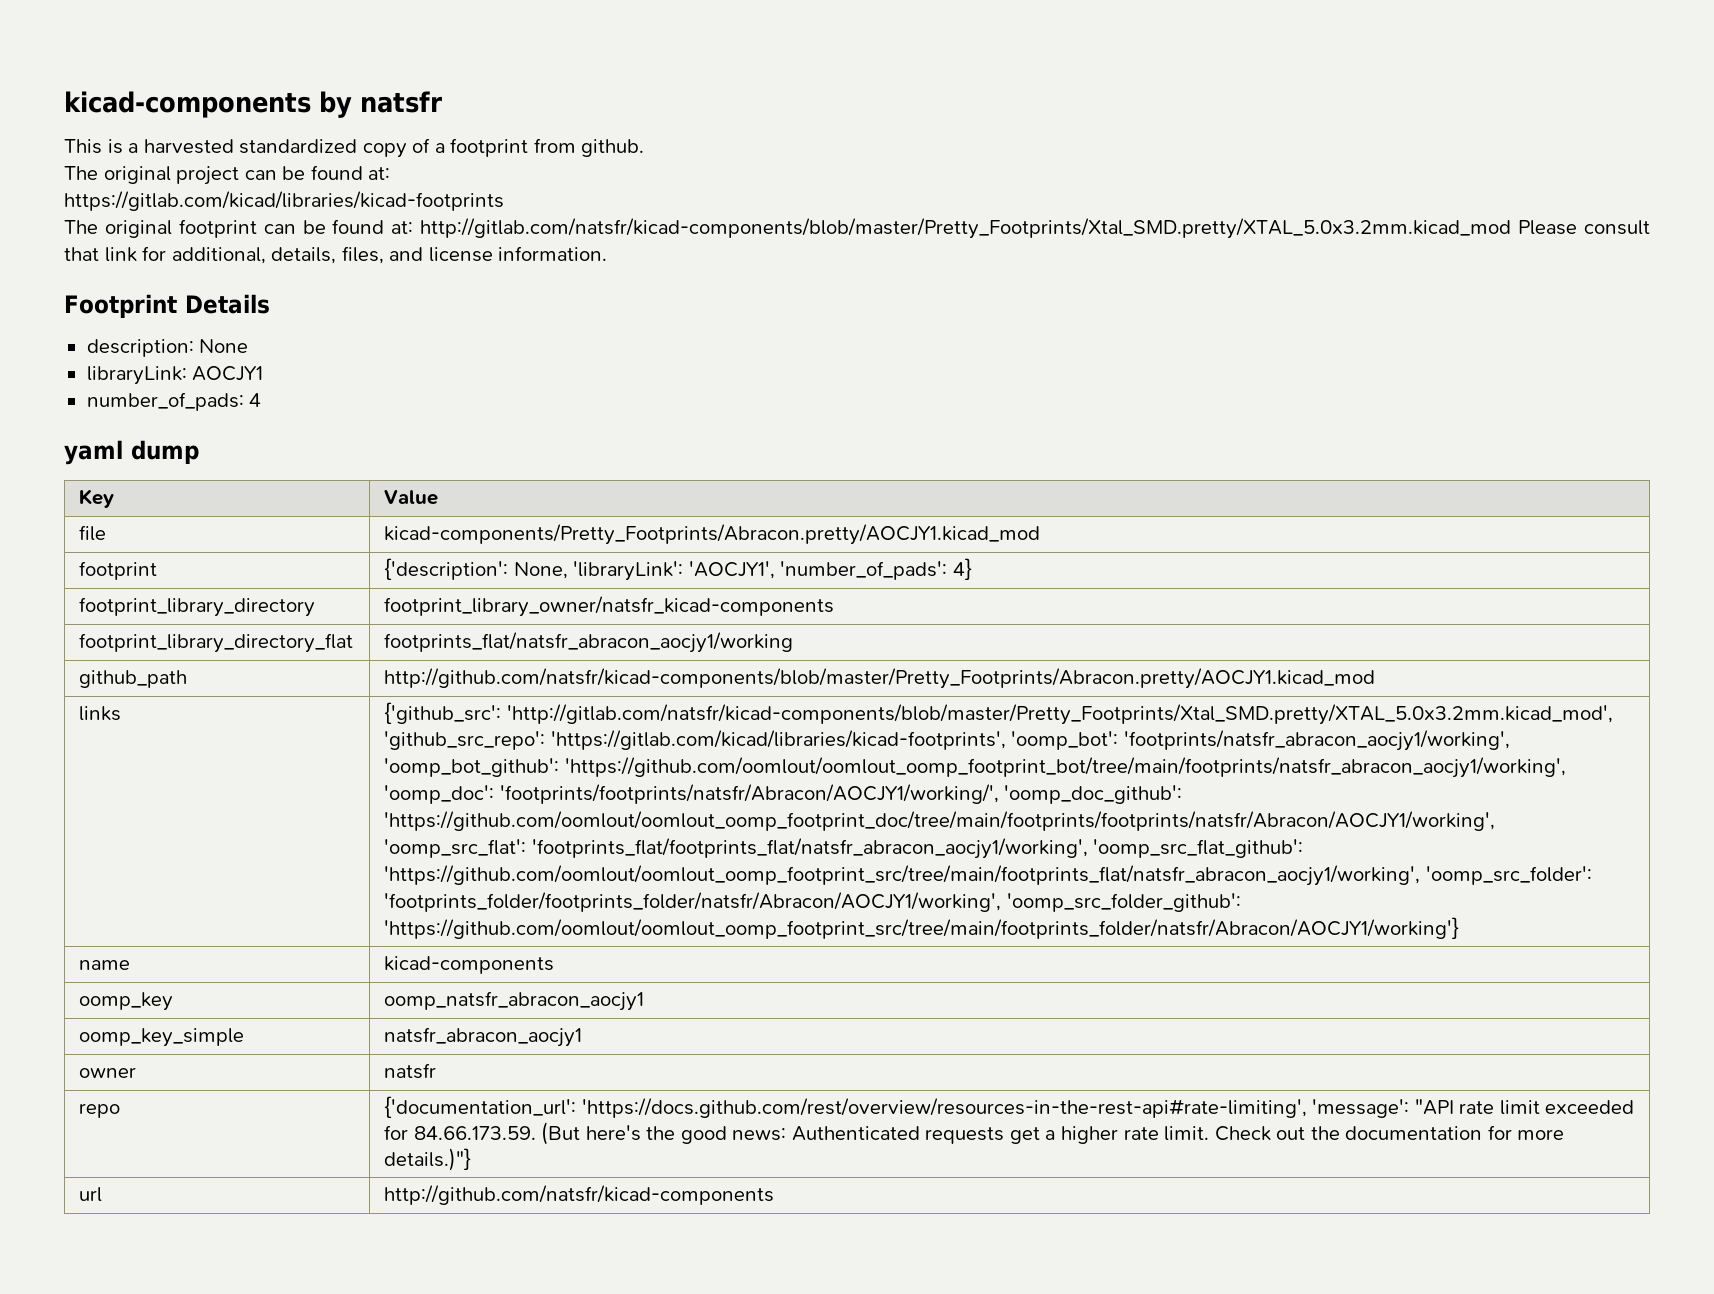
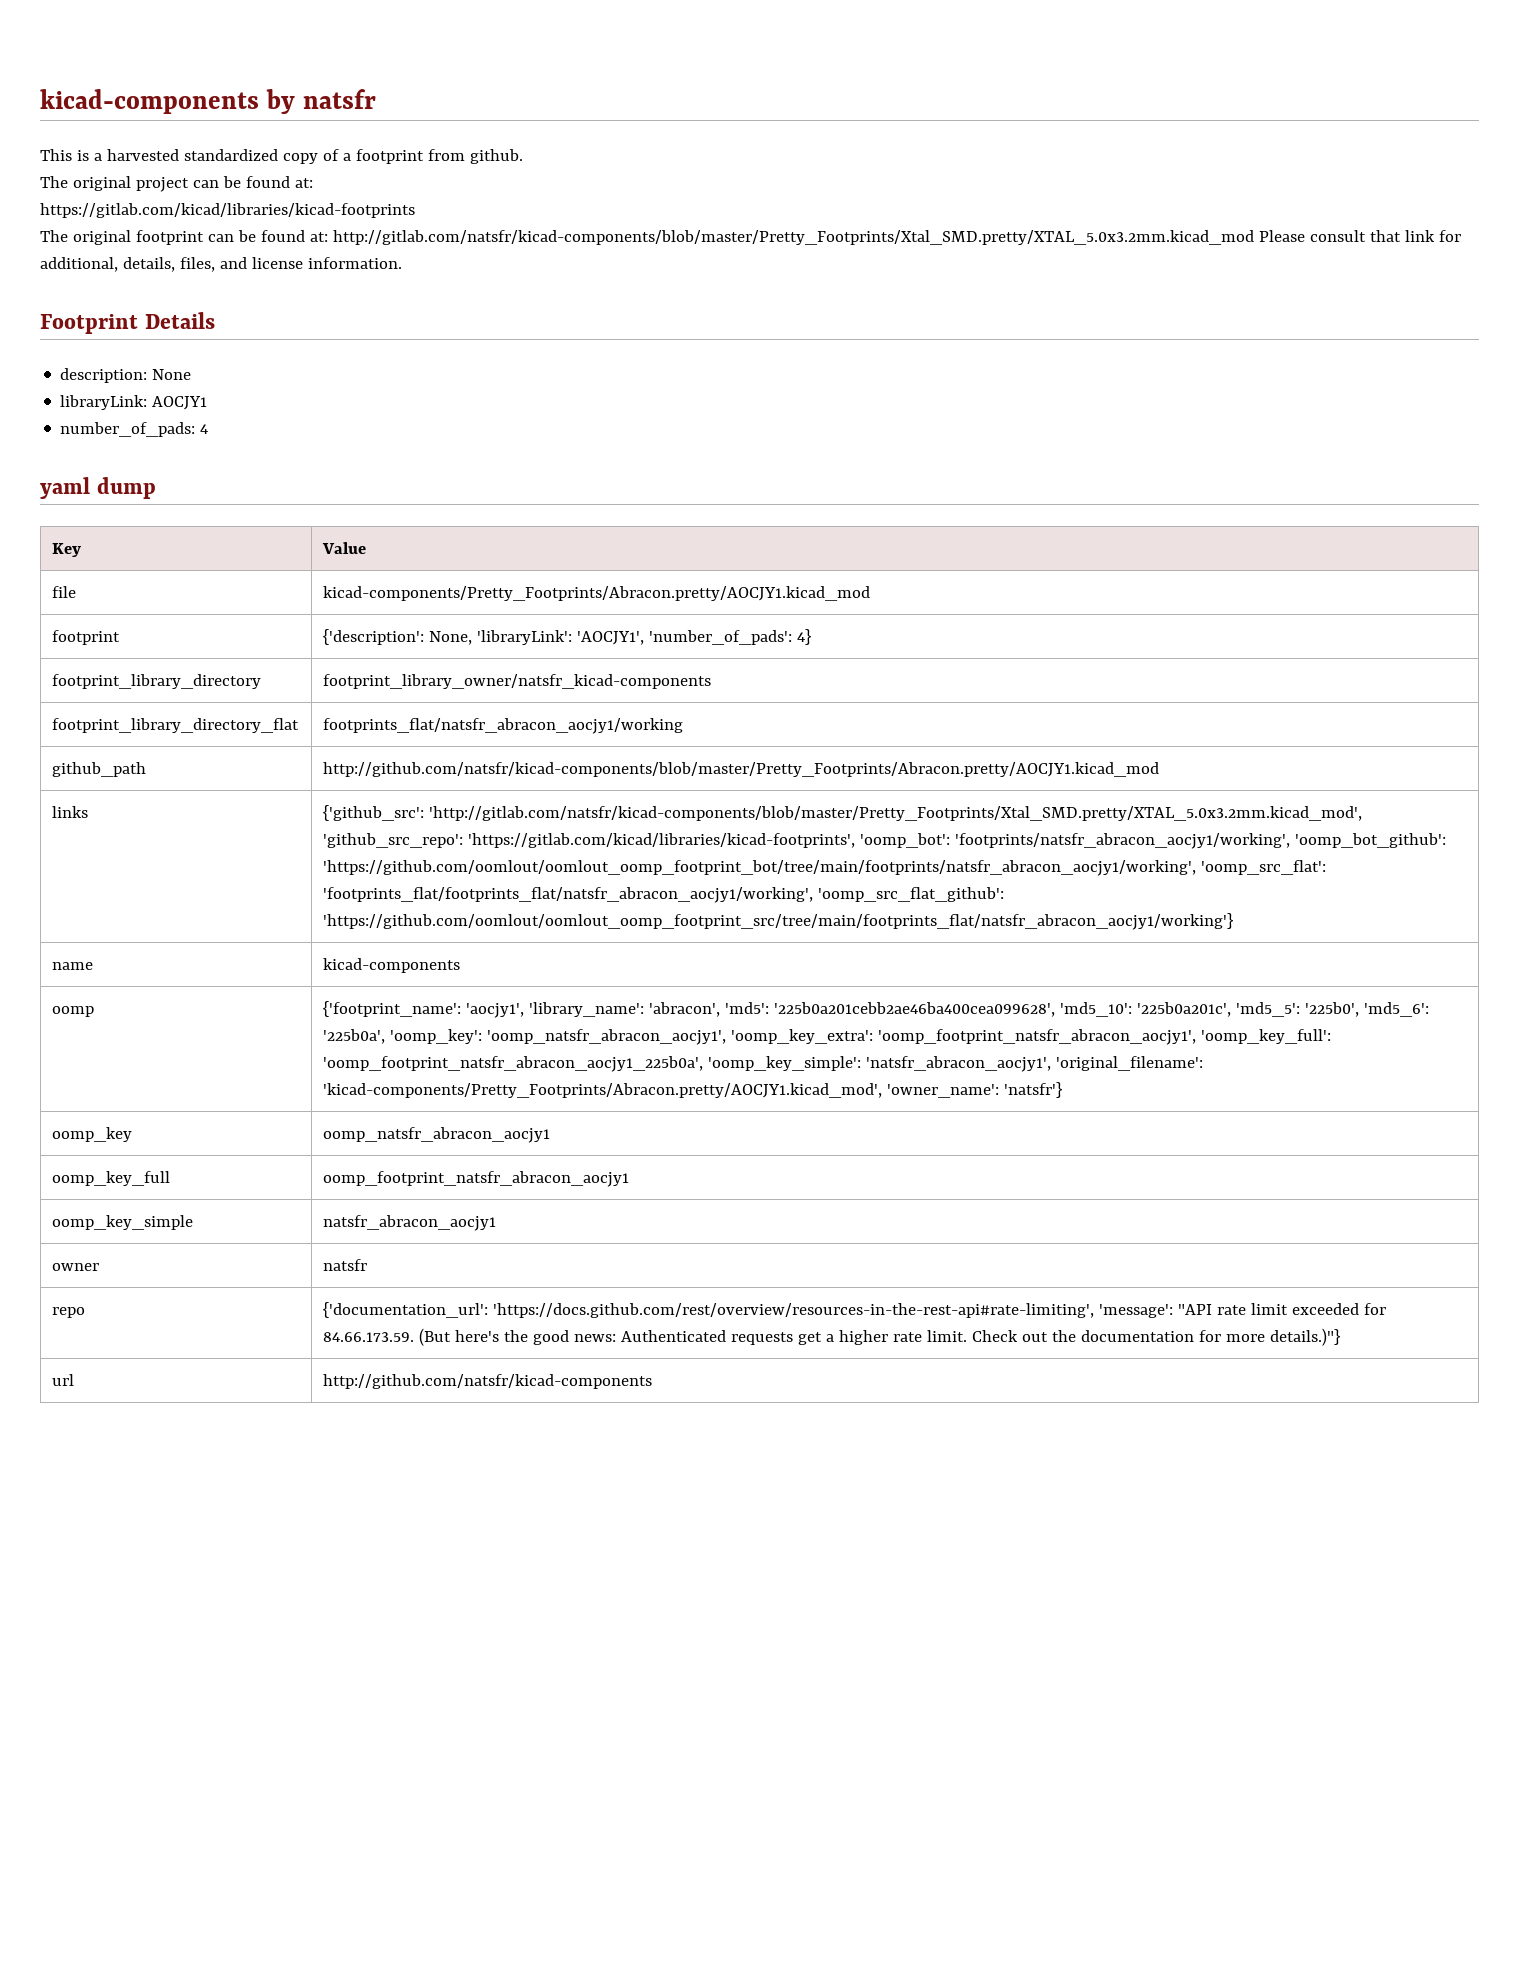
[384,784,1183,804] [384,811,1496,831] [384,838,1304,859] [384,865,1592,886] [384,892,1241,912] [384,917,1460,939] [79,960,131,970] [384,956,555,974] 'oomp_doc': 'footprints/footprints/natsfr/Abracon/AOCJY1/working/', 'oomp_doc_github': 'https://github.com/oomlout/oomlout_oomp_footprint_doc/tree/main/footprints/footprints/natsfr/Abracon/AOCJY1/working', 'oomp_src_flat': 'footprints_flat/footprints_flat/natsfr_abracon_aocjy1/working', 'oomp_src_flat_github': 'https://github.com/oomlout/oomlout_oomp_footprint_src/tree/main/footprints_flat/natsfr_abracon_aocjy1/working', 'oomp_src_folder': 'footprints_folder/footprints_folder/natsfr/Abracon/AOCJY1/working', 'oomp_src_folder_github': 'https://github.com/oomlout/oomlout_oomp_footprint_src/tree/main/footprints_folder/natsfr/Abracon/AOCJY1/working'} // name | kicad-components -> [1201,860,1327,875] [323,887,1005,903] [323,913,1234,930] [52,962,94,970] [323,958,461,973] [52,1006,95,1017] [323,1001,1430,1018] [323,1029,1332,1045] [323,1056,1204,1072] [323,1082,1063,1098] 'oomp_src_flat': 'footprints_flat/footprints_flat/natsfr_abracon_aocjy1/working', 'oomp_src_flat_github': 'https://github.com/oomlout/oomlout_oomp_footprint_src/tree/main/footprints_flat/natsfr_abracon_aocjy1/working'} // name | kicad-components // oomp | {'footprint_name': 'aocjy1', 'library_name': 'abracon', 'md5': '225b0a201cebb2ae46ba400cea099628', 'md5_10': '225b0a201c', 'md5_5': '225b0', 'md5_6': '225b0a', 'oomp_key': 'oomp_natsfr_abracon_aocjy1', 'oomp_key_extra': 'oomp_footprint_natsfr_abracon_aocjy1', 'oomp_key_full': 'oomp_footprint_natsfr_abracon_aocjy1_225b0a', 'oomp_key_simple': 'natsfr_abracon_aocjy1', 'original_filename': 'kicad-components/Pretty_Footprints/Abracon.pretty/AOCJY1.kicad_mod', 'owner_name': 'natsfr'}
(645, 1001) none -> [52,1171,171,1186] [323,1171,630,1187] // oomp_key_full | oomp_footprint_natsfr_abracon_aocjy1

